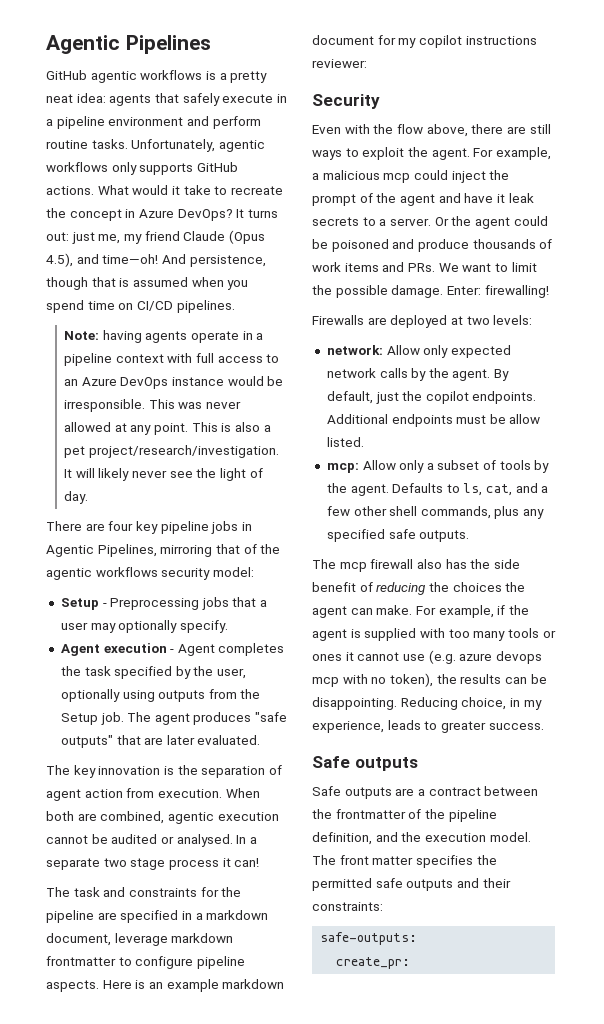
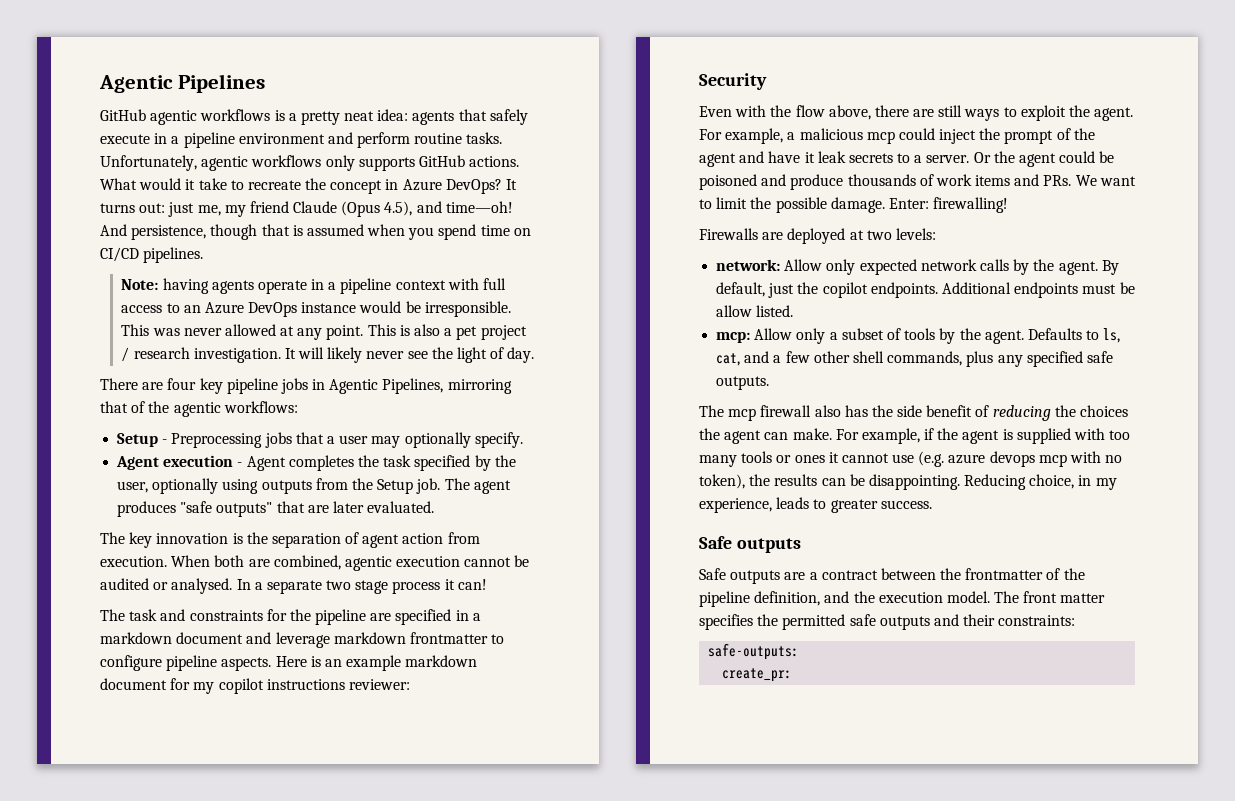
[88,445,279,458] project/research/investigation. -> [480,325,527,340] [121,347,281,363] project / research investigation.
[95,567,254,580] workflows security model: -> [223,401,298,413] workflows:
[46,933,111,946] document, -> [176,632,272,644] document and

